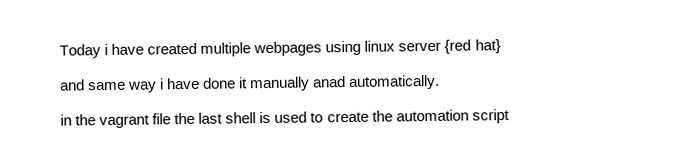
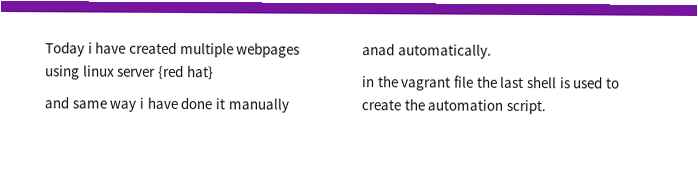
[471,109,510,124] script -> [505,99,546,115] script.

